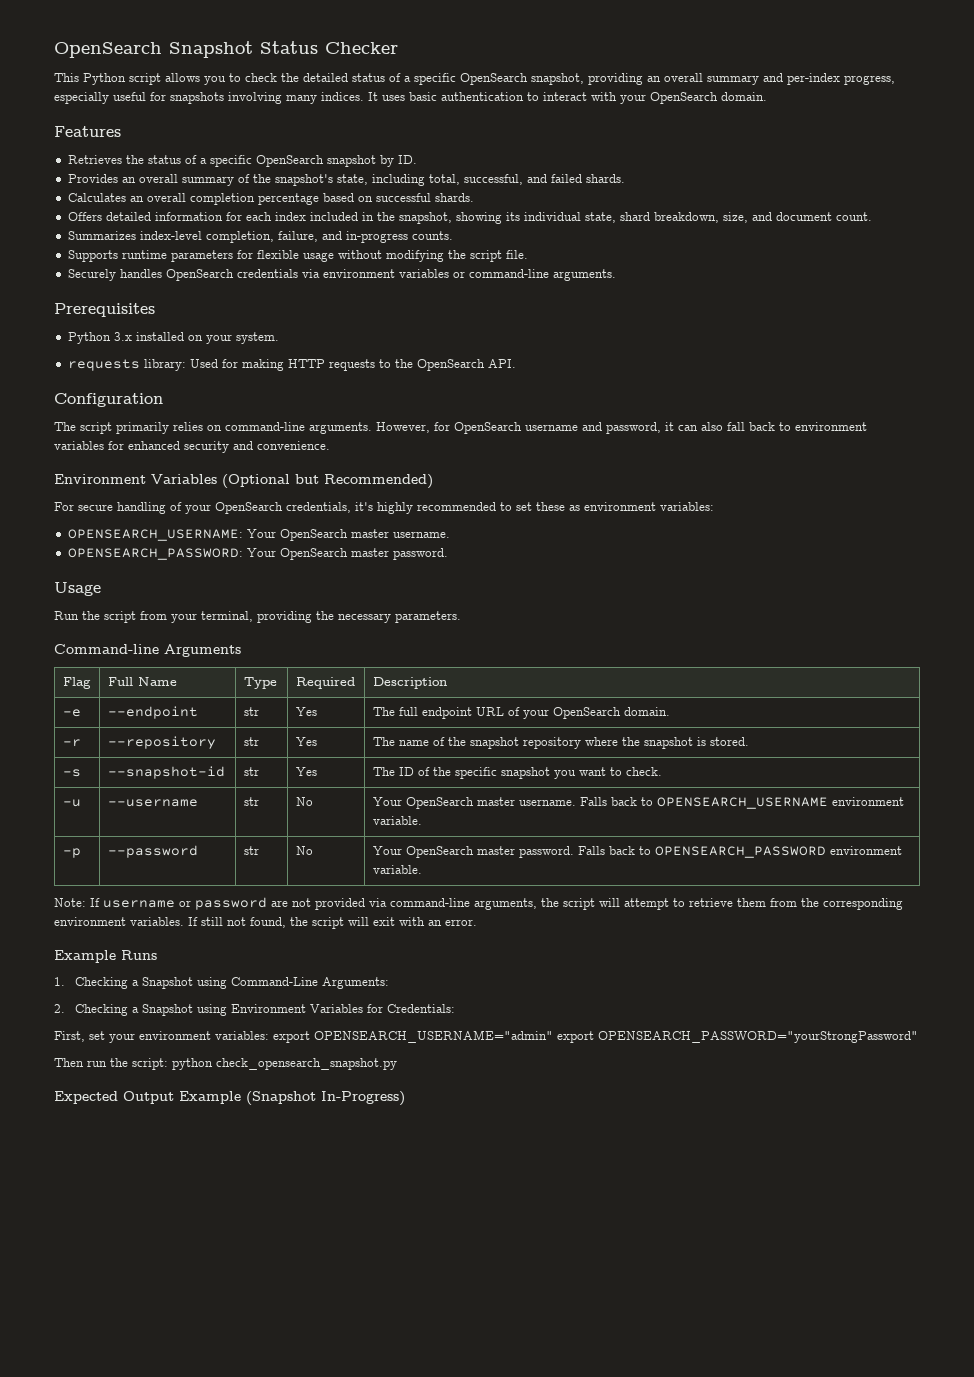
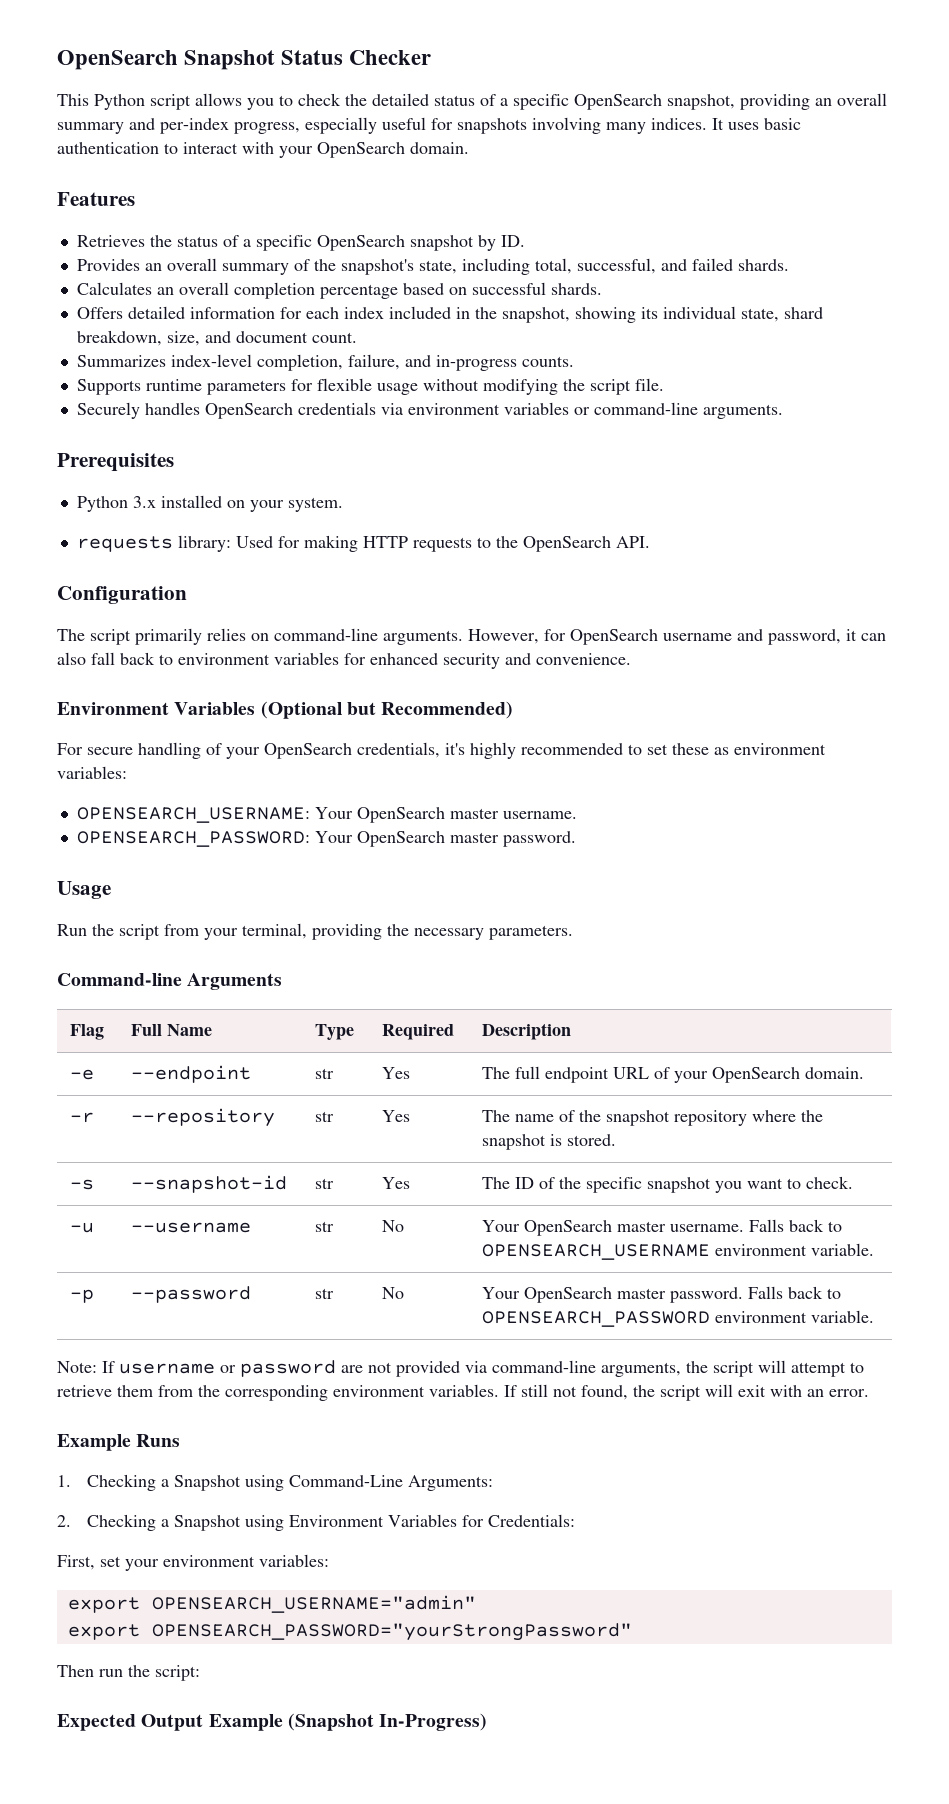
(269, 1035) none -> (329, 1560) //
(553, 1036) none -> (476, 1604) //
[172,1058,397,1070] python check_opensearch_snapshot.py -> (200, 1673) none

